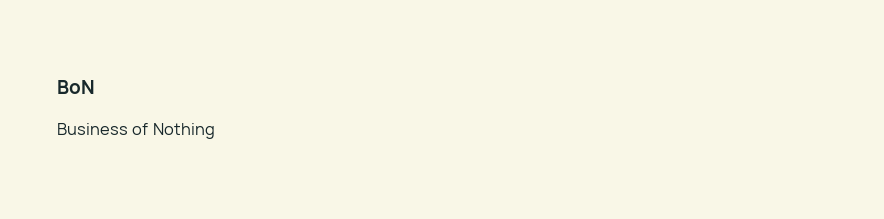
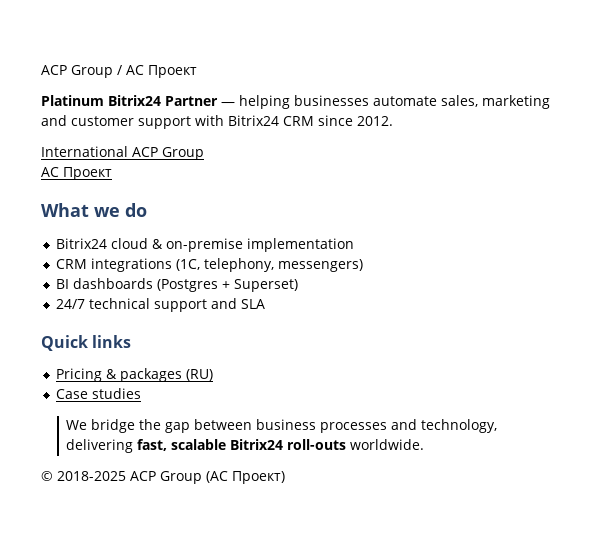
[57,80,95,94] [57,123,215,139] BoN // Business of Nothing -> [41,65,197,78] [41,95,550,109] [41,115,393,129] [41,146,204,160] [41,167,112,180] [41,203,147,217] [56,238,355,252] [56,258,364,272] [56,278,299,292] [56,298,266,312] [41,335,132,351] [56,368,214,382] [56,388,142,399] [66,419,498,433] [66,439,425,453] [41,471,285,484] ACP Group / АС Проект // Platinum Bitrix24 Partner — helping businesses automate sales, marketing and customer support with Bitrix24 CRM since 2012. // International ACP Group // АС Проект // What we do // Bitrix24 cloud & on-premise implementation // CRM integrations (1C, telephony, messengers) // BI dashboards (Postgres + Superset) // 24/7 technical support and SLA // Quick links // Pricing & packages (RU) // Case studies // We bridge the gap between business processes and technology, delivering fast, scalable Bitrix24 roll-outs worldwide. // © 2018-2025 ACP Group (АС Проект)

